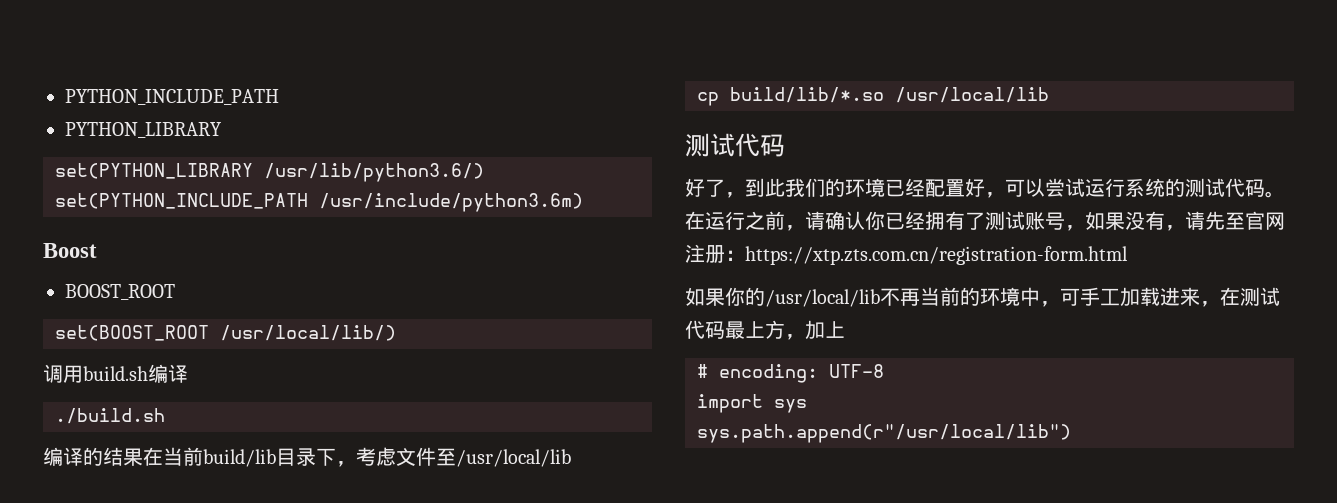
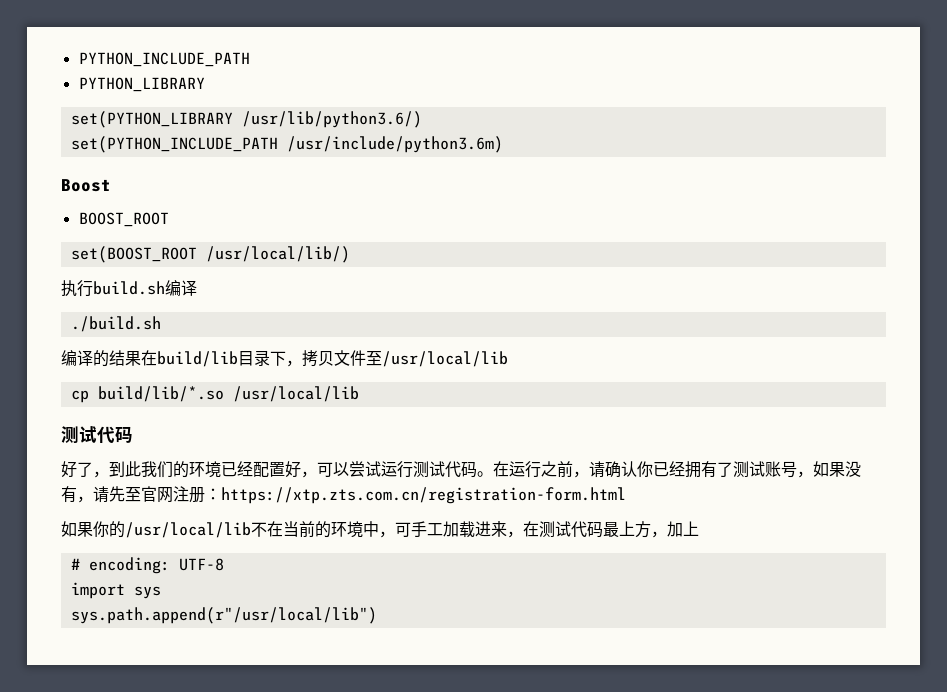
[43,364,83,383] 调用 -> [61,280,93,297] 执行
[163,447,203,466] 当前 -> (157, 358) none
[356,447,396,466] 考虑 -> [302,350,334,367] 拷贝
[1125,178,1185,197] 系统的 -> (413, 469) none
[900,288,920,306] 再 -> [267,521,283,537] 在

